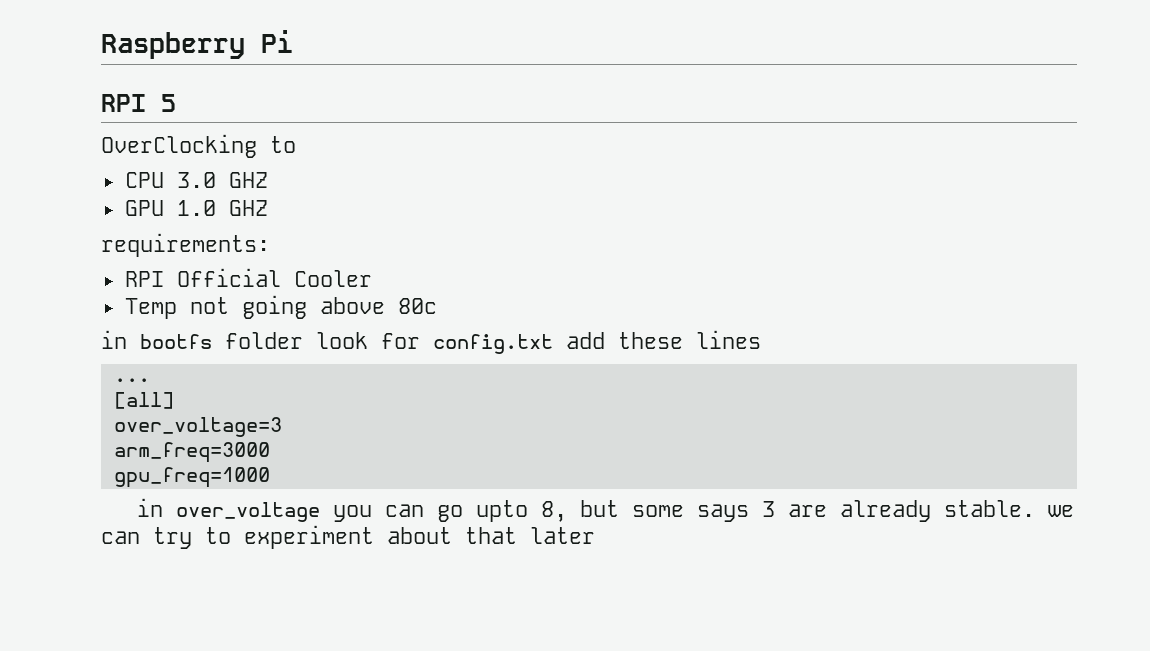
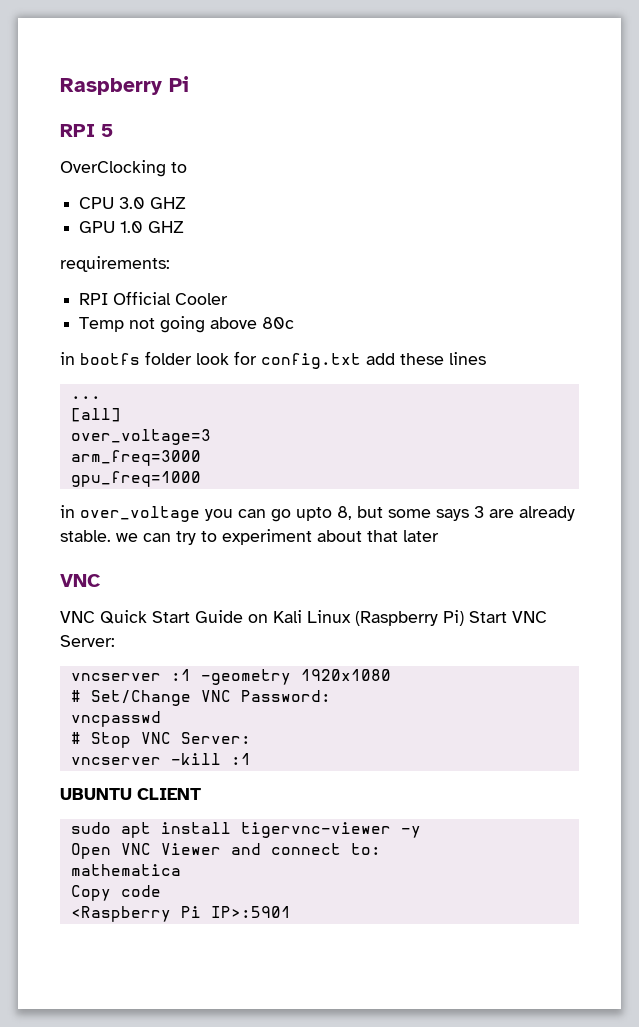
(595, 535) none -> [60,574,101,587] [60,610,547,626] [60,635,115,647] [70,669,391,685] [70,690,331,706] [70,711,161,727] [70,732,251,748] [70,753,251,765] [60,788,201,800] [70,822,421,838] [70,843,381,859] [70,864,181,876] [70,885,161,901] [70,906,291,922] // VNC // VNC Quick Start Guide on Kali Linux (Raspberry Pi) Start VNC Server: // vncserver :1 -geometry 1920x1080 // # Set/Change VNC Password: // vncpasswd // # Stop VNC Server: // vncserver -kill :1 // UBUNTU CLIENT // sudo apt install tigervnc-viewer -y // Open VNC Viewer and connect to: // mathematica // Copy code // <Raspberry Pi IP>:5901

